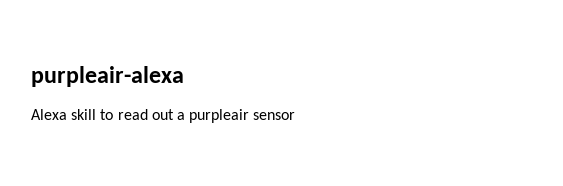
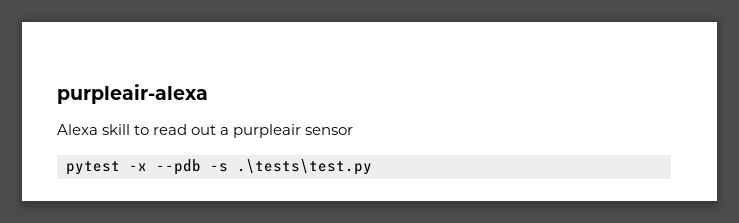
(296, 116) none -> [66,159,372,175] // pytest -x --pdb -s .\tests\test.py

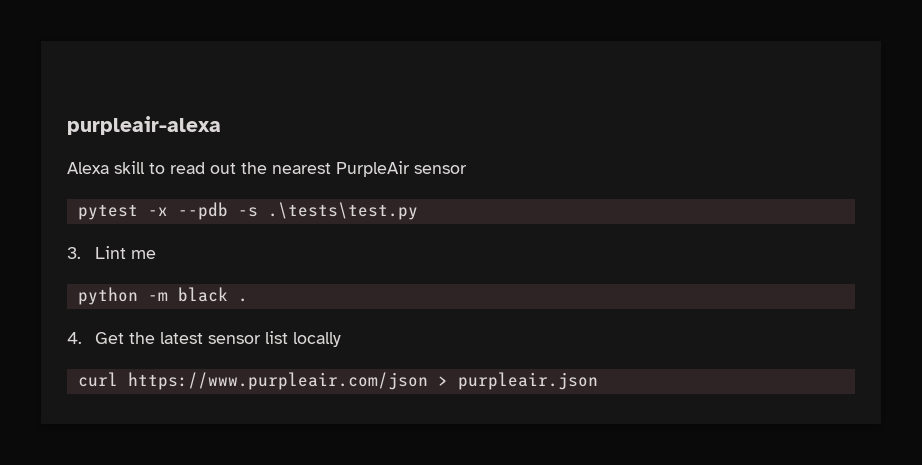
[220,124,302,138] a purpleair -> [241,161,410,177] the nearest PurpleAir
(372, 167) none -> [67,246,157,259] [77,287,248,305] [67,331,342,347] [77,372,598,390] // 3. Lint me // python -m black . // 4. Get the latest sensor list locally // curl https://www.purpleair.com/json > purpleair.json

